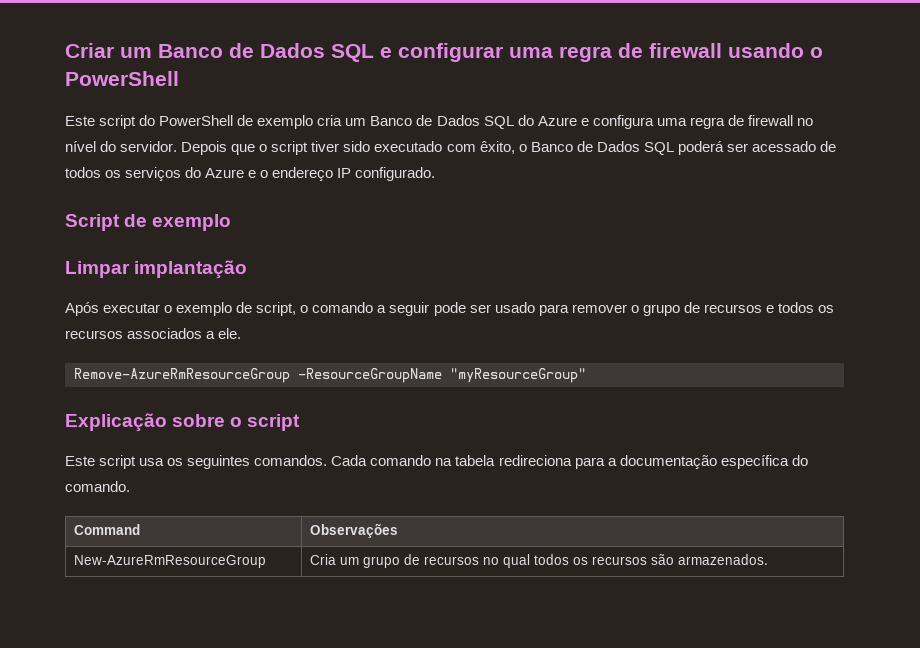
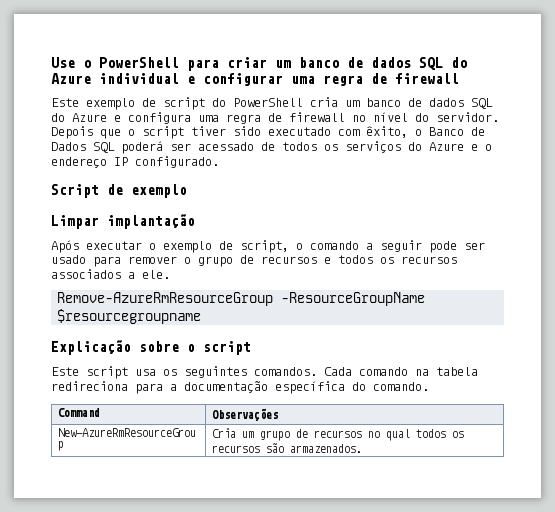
[65,43,374,62] Criar um Banco de Dados SQL -> [51,57,467,71] [51,73,179,84] Use o PowerShell para criar um banco de dados SQL do Azure individual
[728,43,823,58] [65,71,179,86] [65,116,95,126] usando o PowerShell // Este -> [51,98,156,110] // Este exemplo de
[237,115,480,129] de exemplo cria um Banco de Dados -> [310,97,464,107] cria um banco de dados
[450,368,586,383] "myResourceGroup" -> [57,309,202,324] $resourcegroupname

